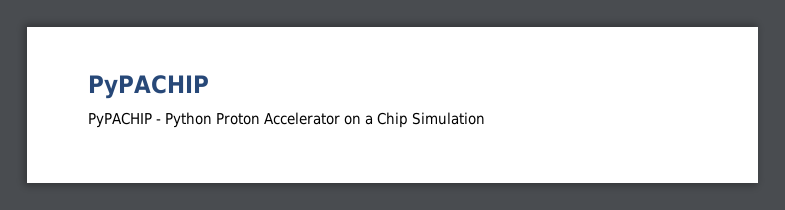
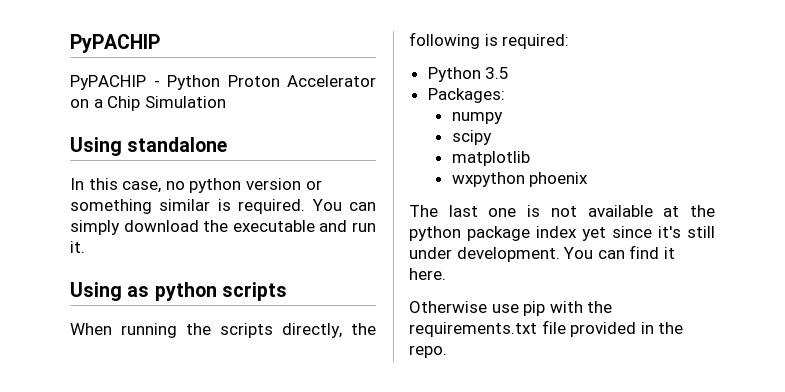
(486, 118) none -> [70,137,228,156] [70,178,322,193] [70,199,376,214] [70,220,376,235] [70,241,85,253] [70,282,287,301] [70,323,376,338] [409,32,570,49] [427,67,510,82] [427,88,505,103] [451,112,503,124] [451,130,492,145] [451,151,530,166] [451,172,589,187] [409,205,715,217] [409,226,715,241] [409,245,675,262] [409,268,446,280] [409,301,613,316] [409,320,684,337] [409,345,447,358] // Using standalone // In this case, no python version or something similar is required. You can simply download the executable and run it. // Using as python scripts // When running the scripts directly, the following is required: // Python 3.5 // Packages: // numpy // scipy // matplotlib // wxpython phoenix // The last one is not available at the python package index yet since it's still under development. You can find it here. // Otherwise use pip with the requirements.txt file provided in the repo.

